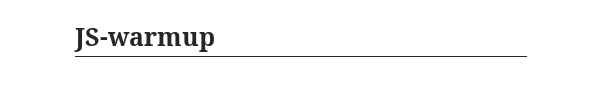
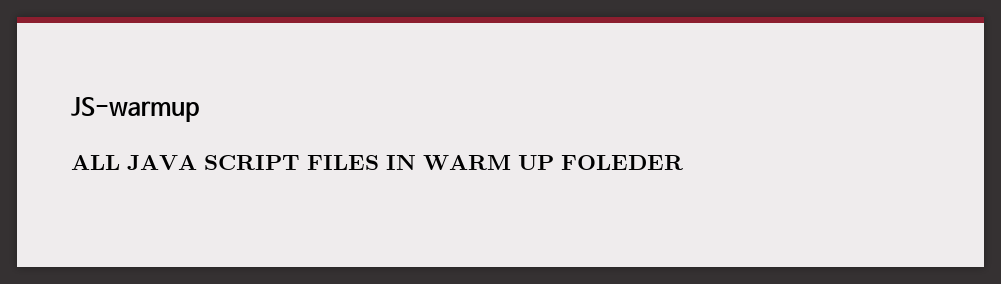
(215, 40) none -> [71,155,683,170] // ALL JAVA SCRIPT FILES IN WARM UP FOLEDER

